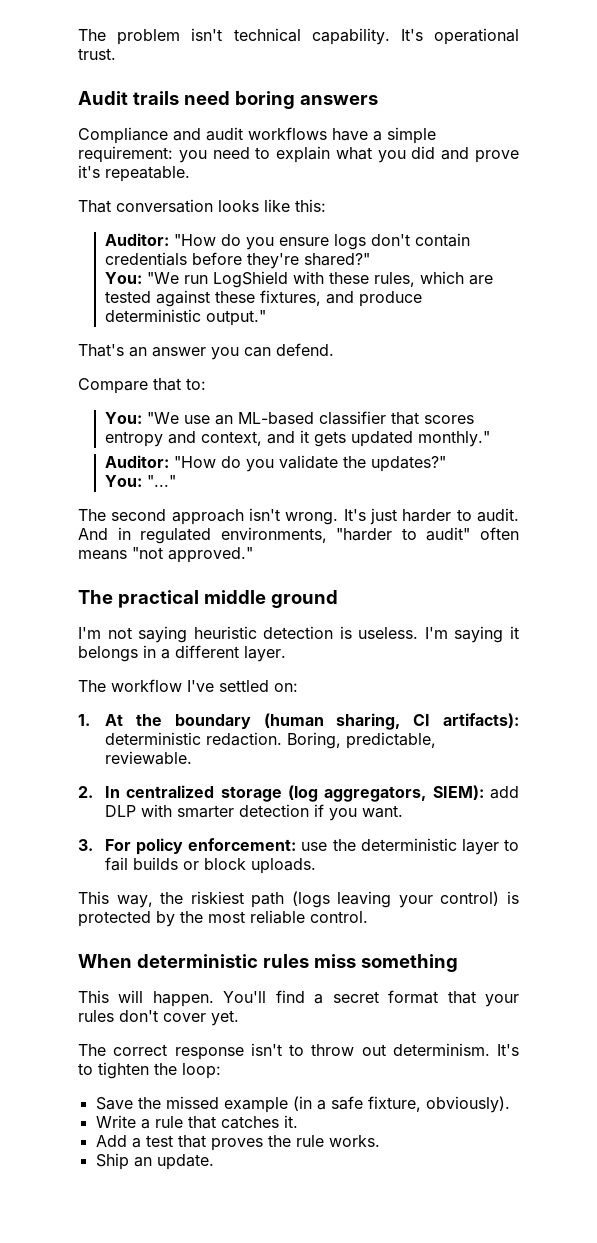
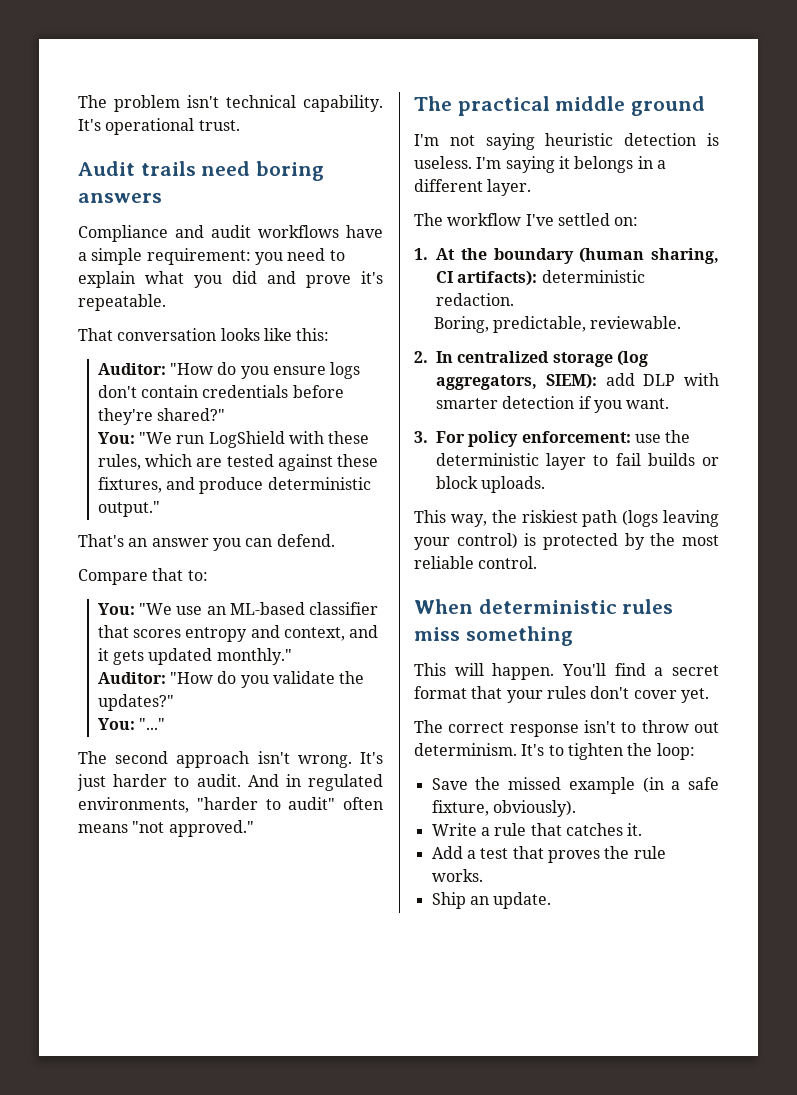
(283, 739) none -> (514, 299) //

